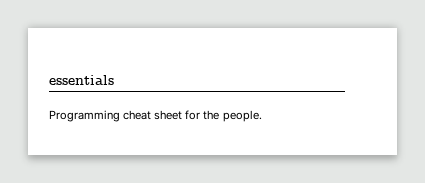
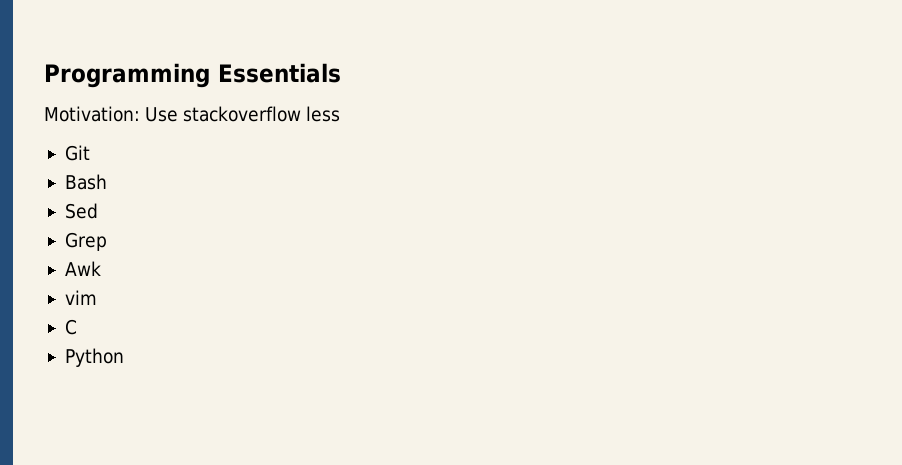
[49,75,114,85] [49,110,262,122] essentials // Programming cheat sheet for the people. -> [44,63,341,88] [44,106,341,122] [64,145,90,161] [64,174,107,190] [64,203,98,219] [64,232,107,251] [64,261,101,276] [64,290,97,305] [64,319,77,335] [64,348,124,367] Programming Essentials // Motivation: Use stackoverflow less // Git // Bash // Sed // Grep // Awk // vim // C // Python

